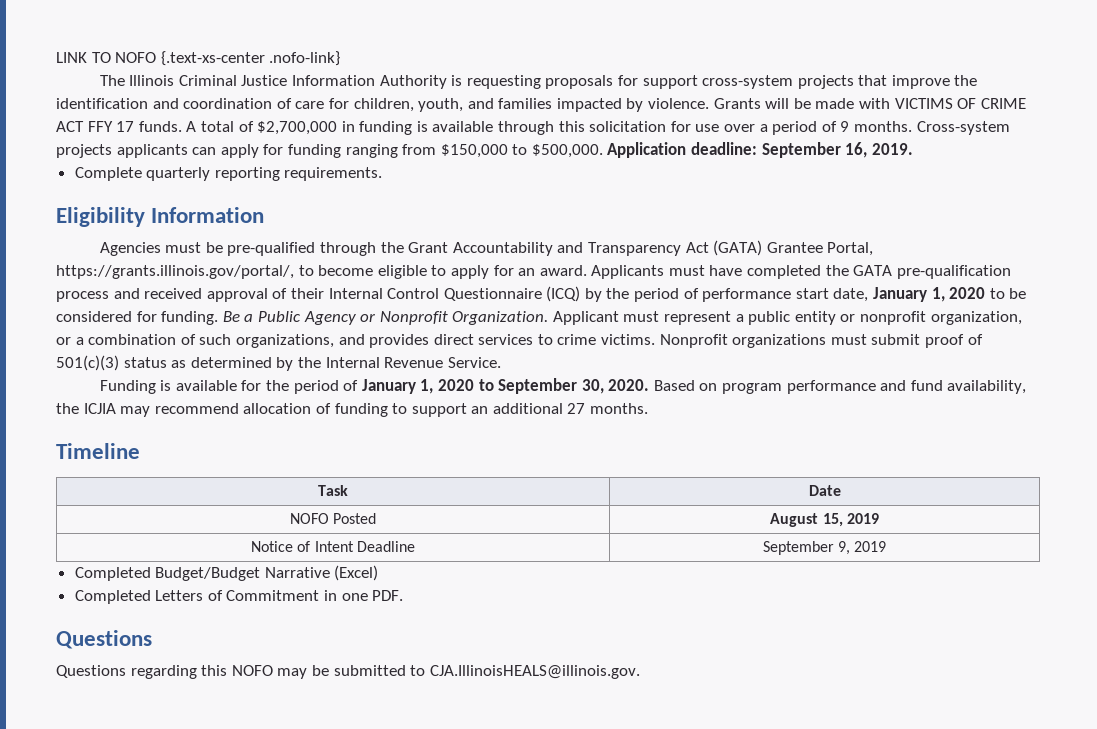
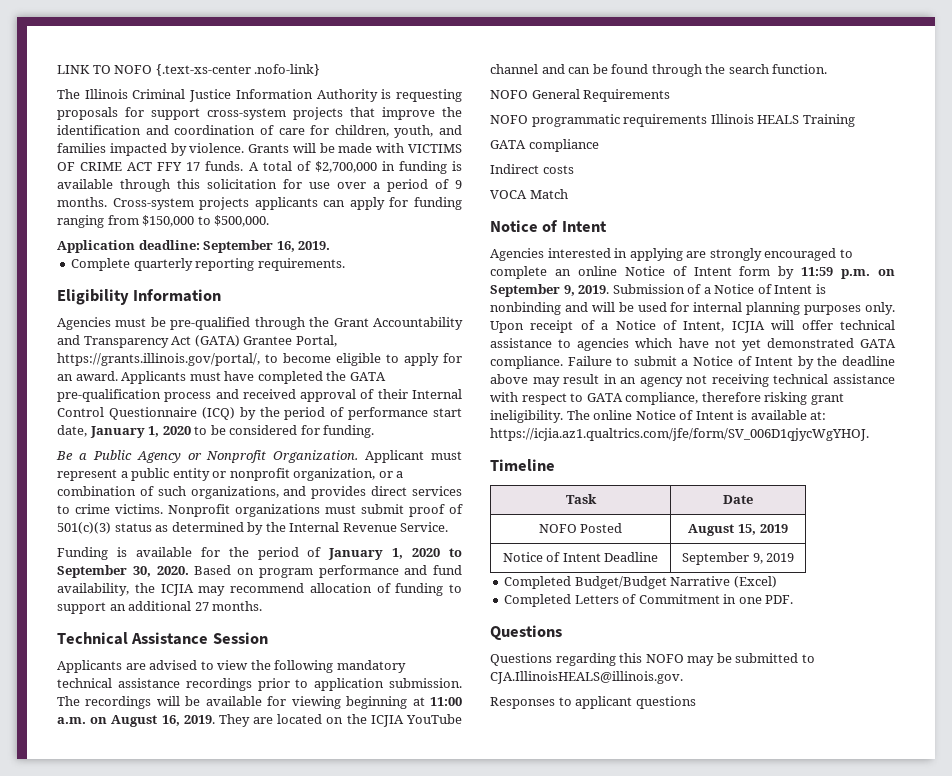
(603, 151) none -> (270, 221) //
(219, 318) none -> (375, 431) //
(649, 408) none -> [57,632,268,645] [57,660,406,673] [57,678,462,691] [57,696,462,709] [57,714,463,727] [490,64,828,77] [490,89,671,102] [490,114,855,127] [490,139,599,152] [490,164,574,174] [490,189,568,199] [490,220,607,232] [490,248,853,261] [490,266,895,279] [490,284,826,297] [490,302,895,315] [490,320,895,333] [490,338,896,351] [490,356,895,369] [490,374,895,387] [490,392,844,405] [490,410,827,423] [490,428,869,441] // Technical Assistance Session // Applicants are advised to view the following mandatory technical assistance recordings prior to application submission. The recordings will be available for viewing beginning at 11:00 a.m. on August 16, 2019. They are located on the ICJIA YouTube channel and can be found through the search function. // NOFO General Requirements // NOFO programmatic requirements Illinois HEALS Training // GATA compliance // Indirect costs // VOCA Match // Notice of Intent // Agencies interested in applying are strongly encouraged to complete an online Notice of Intent form by 11:59 p.m. on September 9, 2019. Submission of a Notice of Intent is nonbinding and will be used for internal planning purposes only. Upon receipt of a Notice of Intent, ICJIA will offer technical assistance to agencies which have not yet demonstrated GATA compliance. Failure to submit a Notice of Intent by the deadline above may result in an agency not receiving technical assistance with respect to GATA compliance, therefore risking grant ineligibility. The online Notice of Intent is available at: https://icjia.az1.qualtrics.com/jfe/form/SV_006D1qjycWgYHOJ.
(640, 672) none -> [490,696,696,709] // Responses to applicant questions

